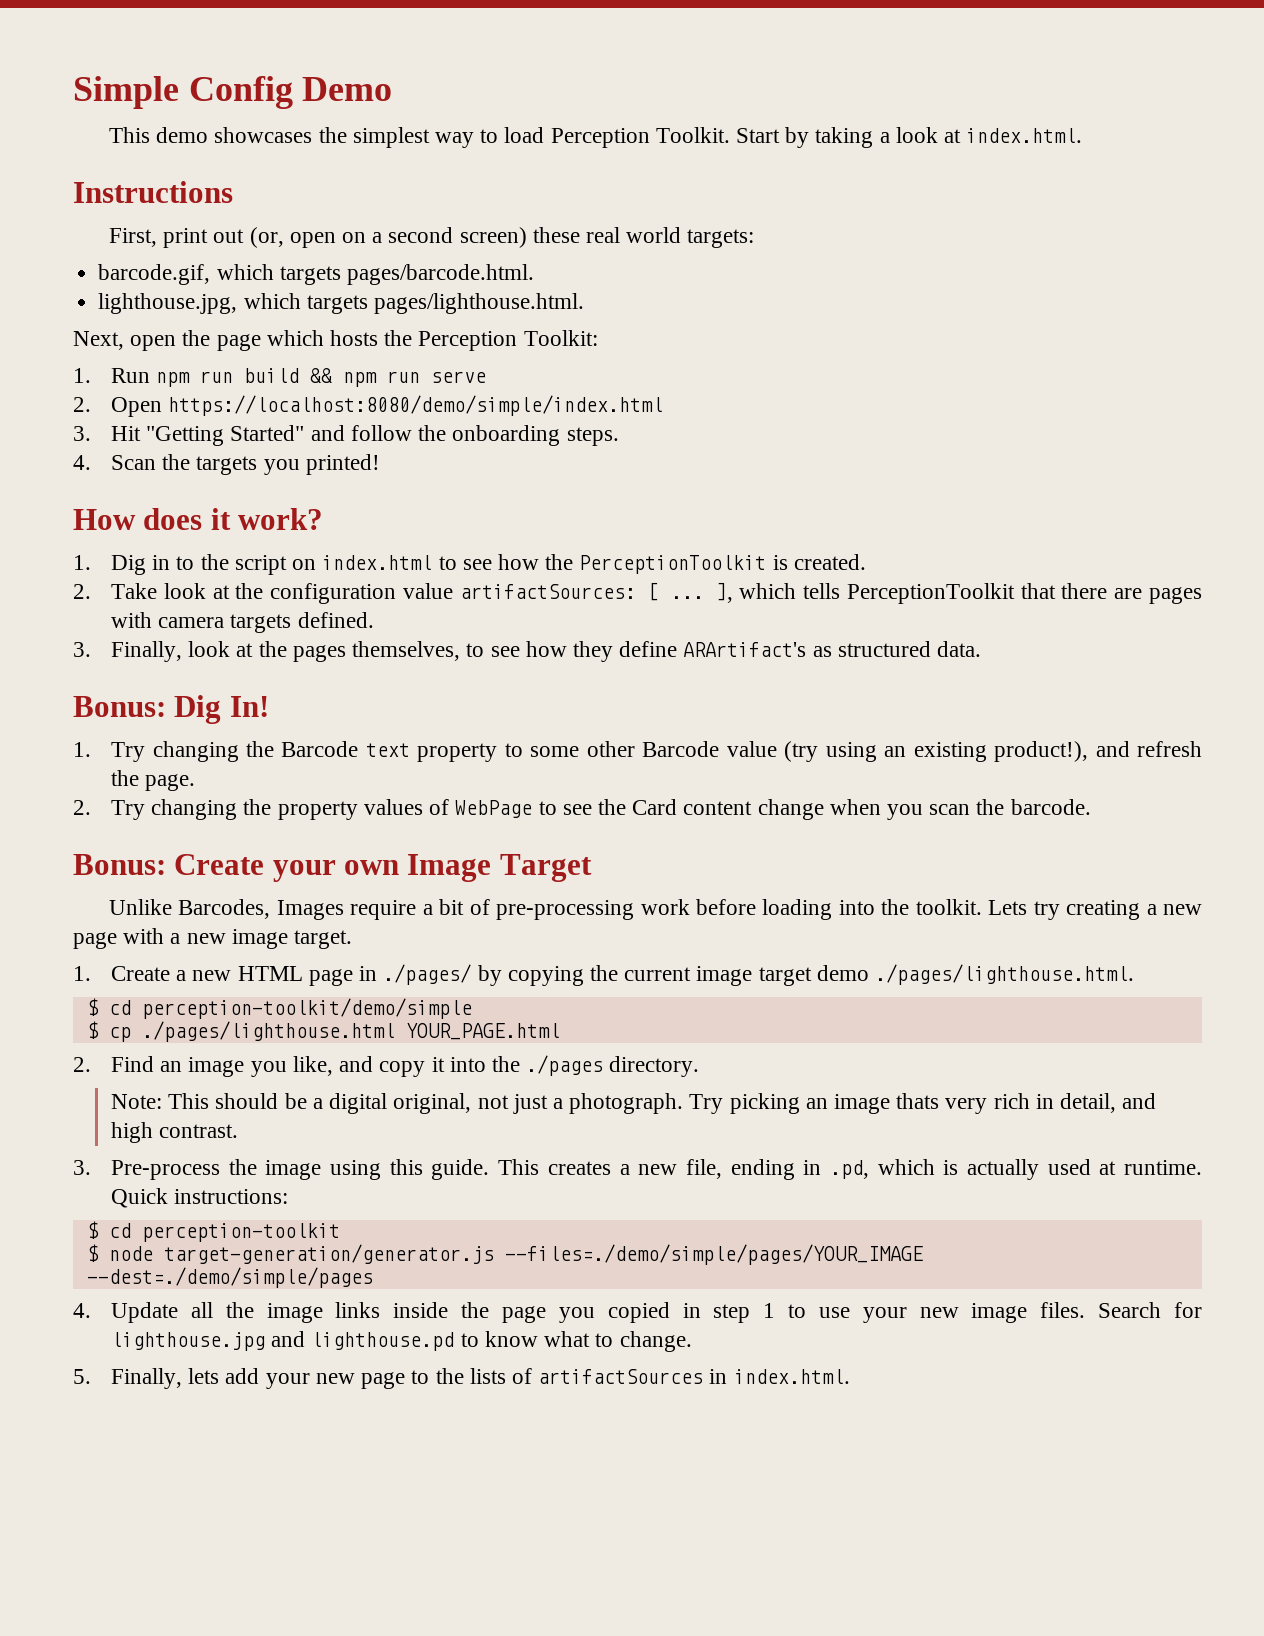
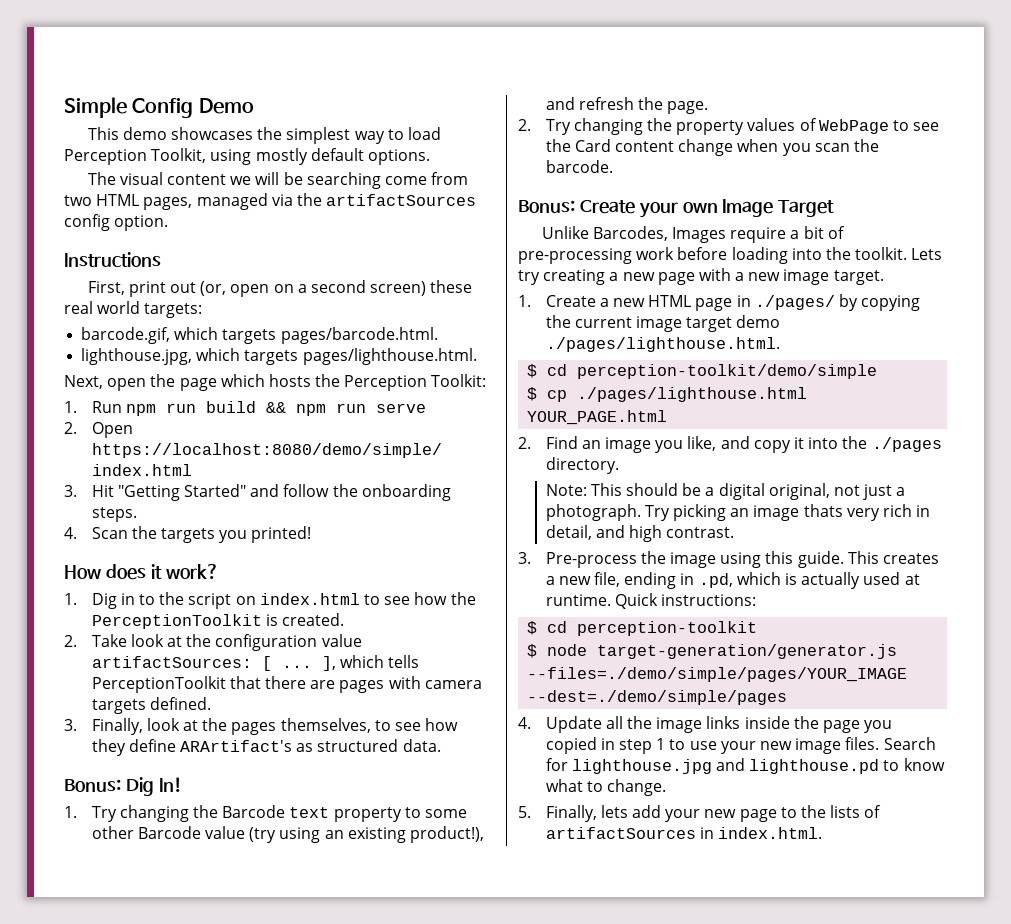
[655,127,1083,148] Toolkit. Start by taking a look at index.html. -> [151,148,430,165] [87,172,469,189] [64,193,477,210] [64,214,169,231] Toolkit, using mostly default options. // The visual content we will be searching come from two HTML pages, managed via the artifactSources config option.

